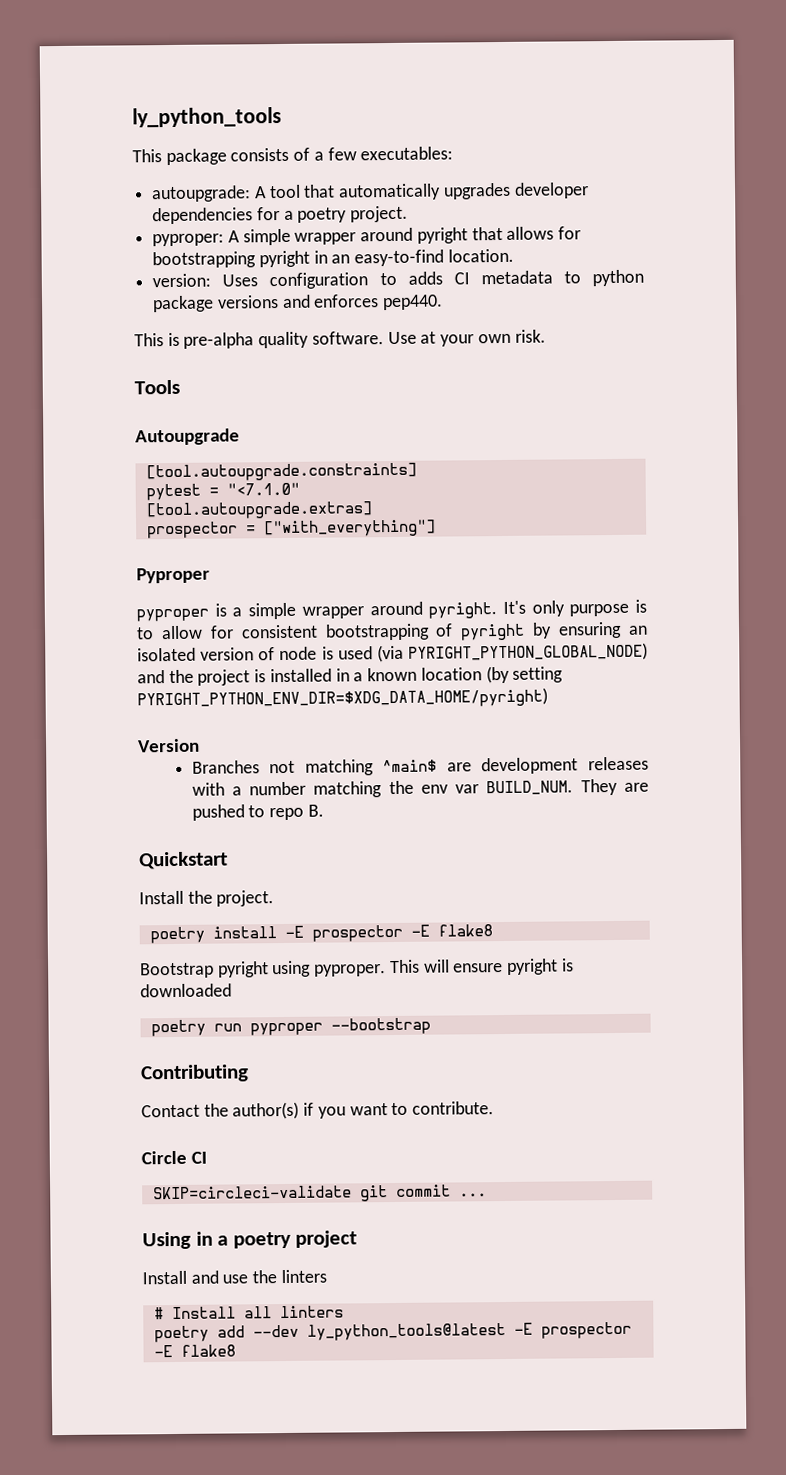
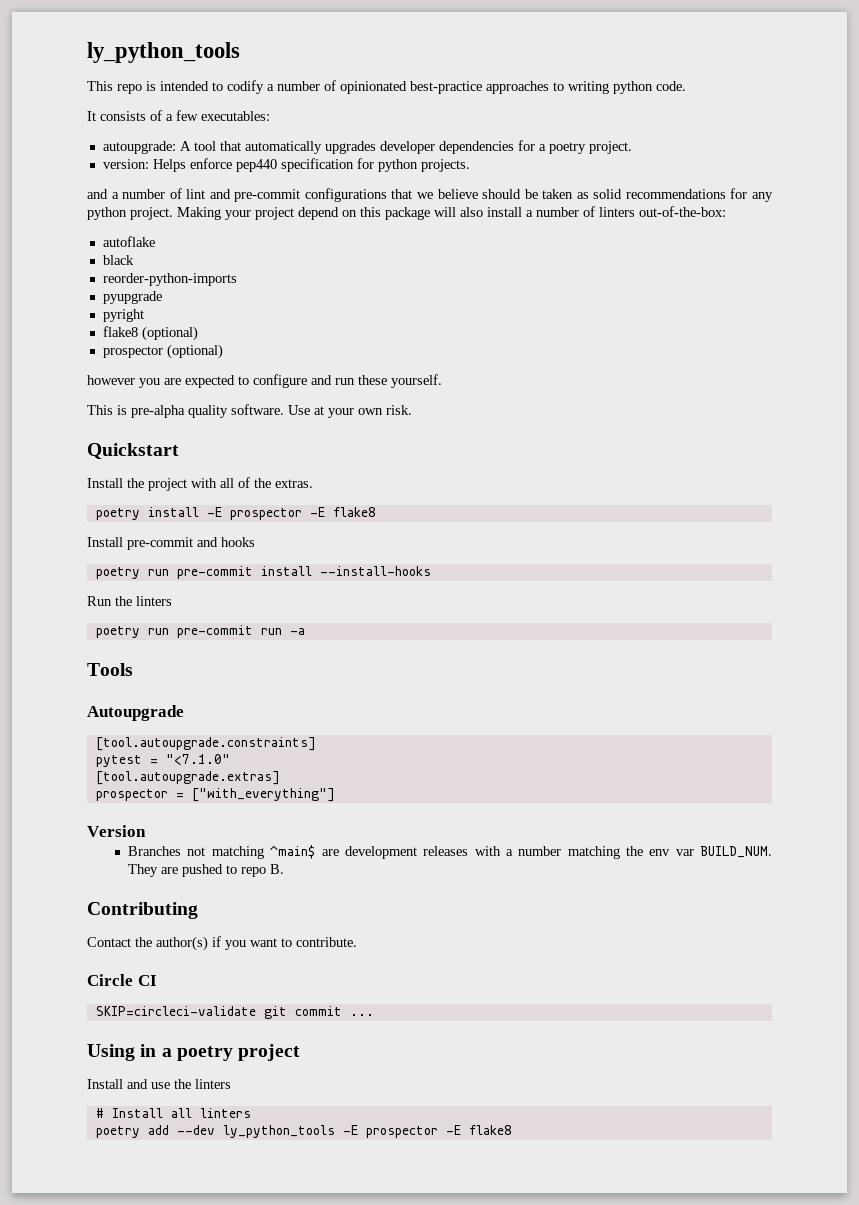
[165,148,227,166] package -> [117,80,686,94] [87,111,96,121] repo is intended to codify a number of opinionated best-practice approaches to writing python code. // It
[152,226,582,247] [152,248,514,269] [152,269,644,290] [152,294,444,313] pyproper: A simple wrapper around pyright that allows for bootstrapping pyright in an easy-to-find location. // version: Uses configuration to adds CI metadata to python package versions and enforces pep440. -> [102,158,470,172] [87,188,773,202] [87,206,726,220] [102,236,155,247] [102,255,134,265] [102,273,237,286] [102,291,162,304] [102,309,144,322] [102,326,198,341] [102,344,223,359] [87,374,442,388] version: Helps enforce pep440 specification for python projects. // and a number of lint and pre-commit configurations that we believe should be taken as solid recommendations for any python project. Making your project depend on this package will also install a number of linters out-of-the-box: // autoflake // black // reorder-python-imports // pyupgrade // pyright // flake8 (optional) // prospector (optional) // however you are expected to configure and run these yourself.
(546, 336) none -> [87,443,179,459] [87,477,313,491] [95,507,376,520] [87,537,255,550] [95,566,431,579] [87,596,172,606] [95,625,305,638] // Quickstart // Install the project with all of the extras. // poetry install -E prospector -E flake8 // Install pre-commit and hooks // poetry run pre-commit install --install-hooks // Run the linters // poetry run pre-commit run -a
[136,567,210,584] [136,599,647,622] [136,621,649,641] [137,642,648,663] [137,665,564,686] [137,687,548,710] // Pyproper // pyproper is a simple wrapper around pyright. It's only purpose is to allow for consistent bootstrapping of pyright by ensuring an isolated version of node is used (via PYRIGHT_PYTHON_GLOBAL_NODE) and the project is installed in a known location (by setting PYRIGHT_PYTHON_ENV_DIR=$XDG_DATA_HOME/pyright) -> (335, 795) none
[139,851,228,870] [139,890,275,907] [149,924,493,944] [140,958,574,979] [140,983,232,998] [150,1017,431,1037] // Quickstart // Install the project. // poetry install -E prospector -E flake8 // Bootstrap pyright using pyproper. This will ensure pyright is downloaded // poetry run pyproper --bootstrap -> (285, 869) none
[306,1323,506,1341] ly_python_tools@latest -> [222,1125,335,1138] ly_python_tools

